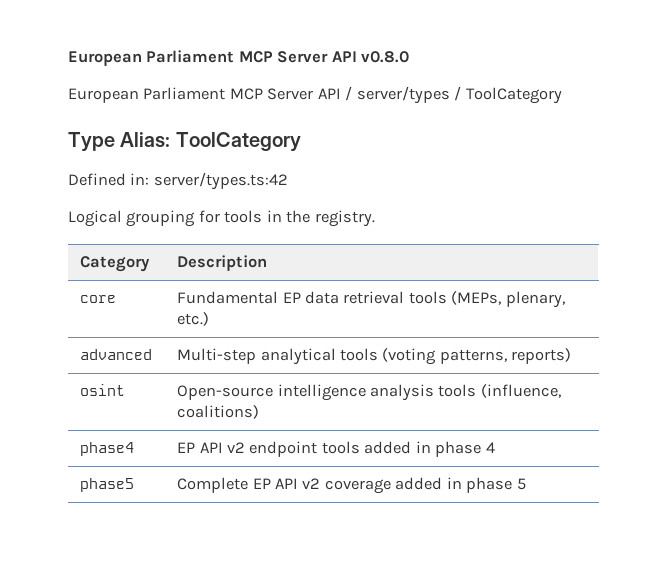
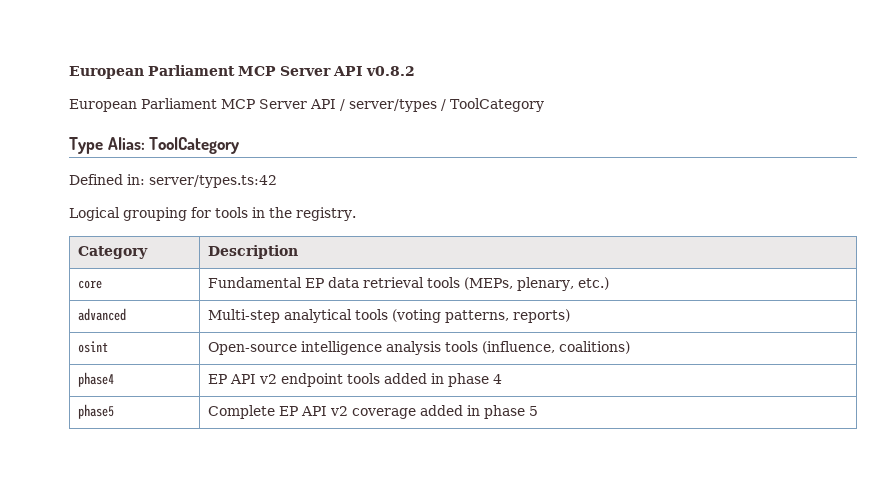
[68,50,410,66] European Parliament MCP Server API v0.8.0 -> [69,65,415,79] European Parliament MCP Server API v0.8.2

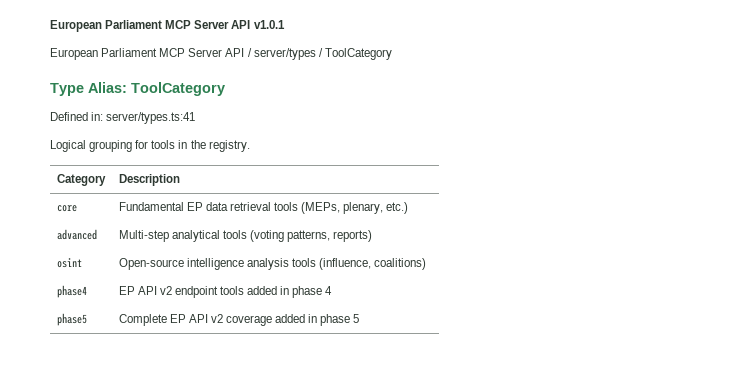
[69,65,415,79] European Parliament MCP Server API v0.8.2 -> [50,20,285,32] European Parliament MCP Server API v1.0.1
[149,175,277,188] server/types.ts:42 -> [106,112,196,124] server/types.ts:41

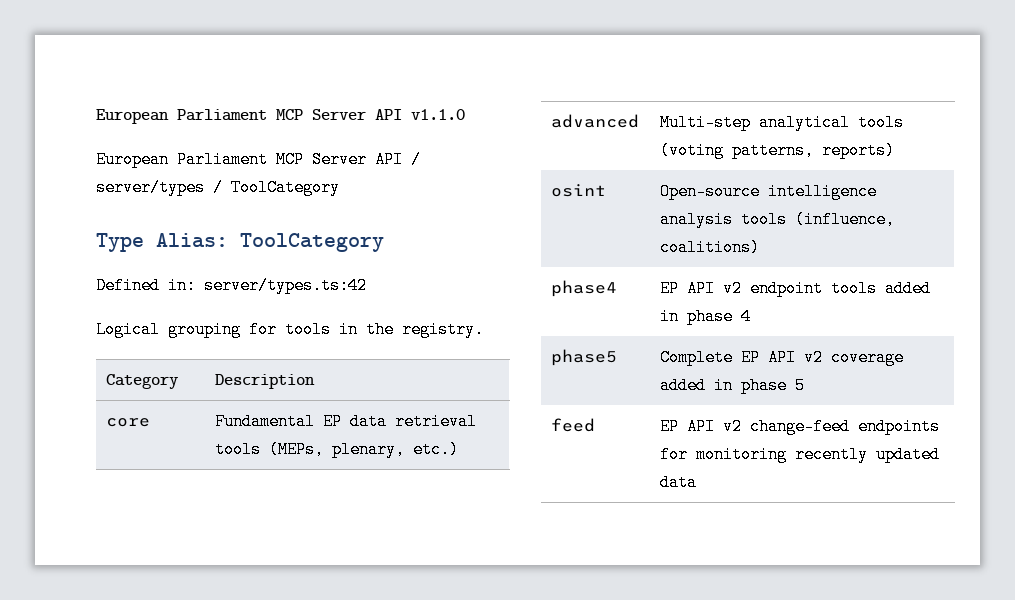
[50,20,285,32] European Parliament MCP Server API v1.0.1 -> [96,109,465,124] European Parliament MCP Server API v1.1.0
[106,112,196,124] server/types.ts:41 -> [204,277,367,294] server/types.ts:42
(360, 318) none -> [551,418,596,432] [660,418,941,435] [660,446,941,463] [660,474,698,491] // feed | EP API v2 change-feed endpoints for monitoring recently updated data

